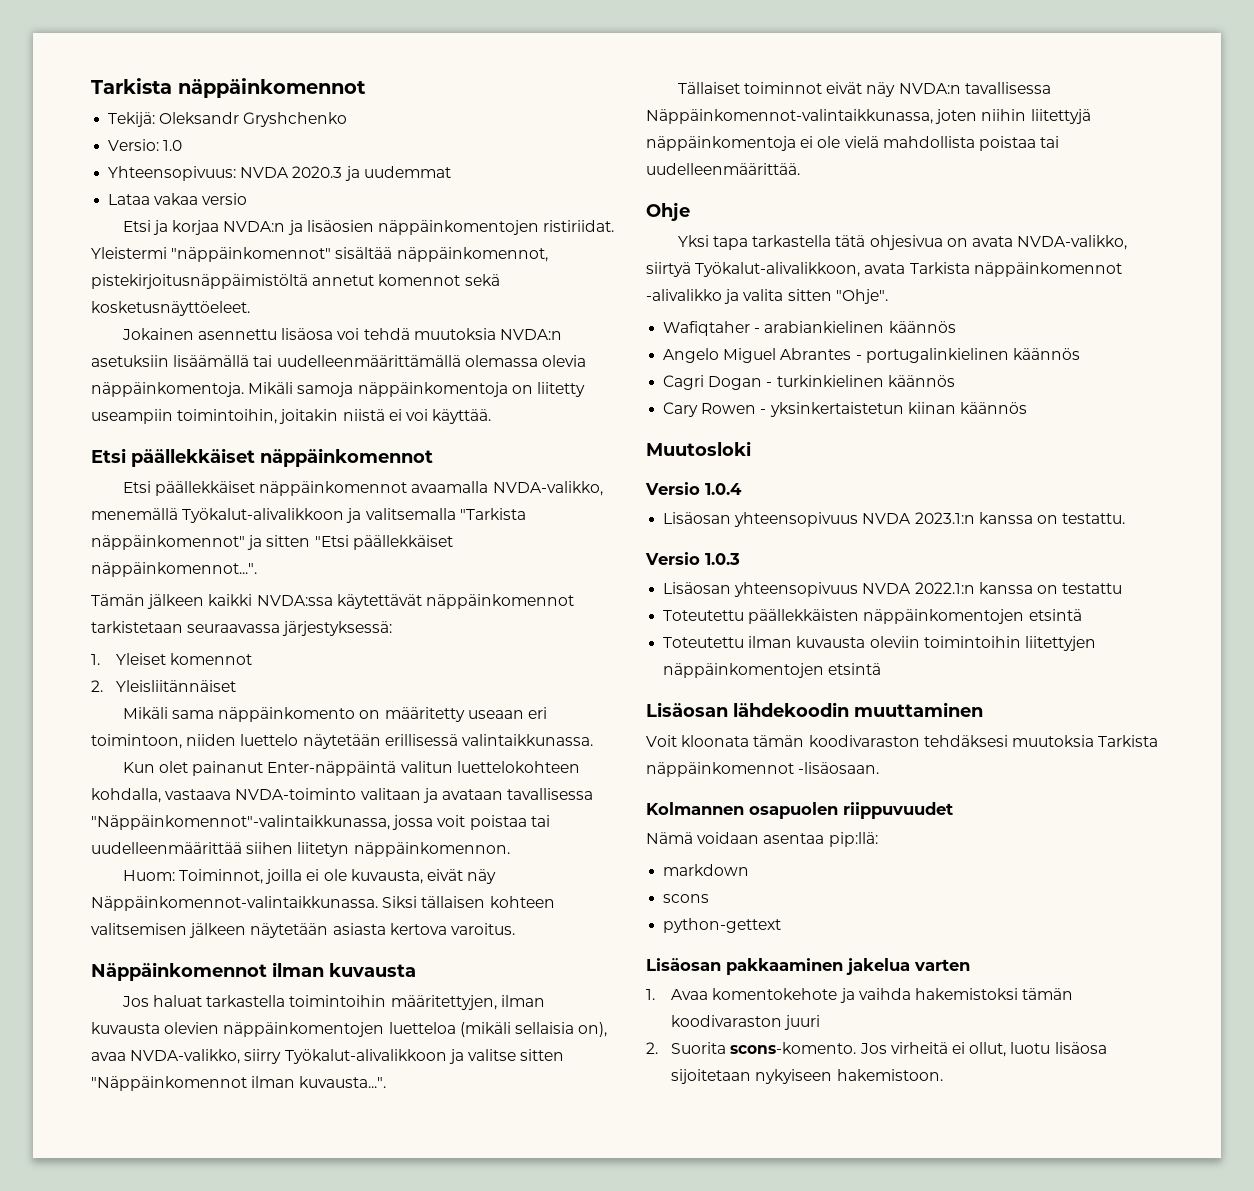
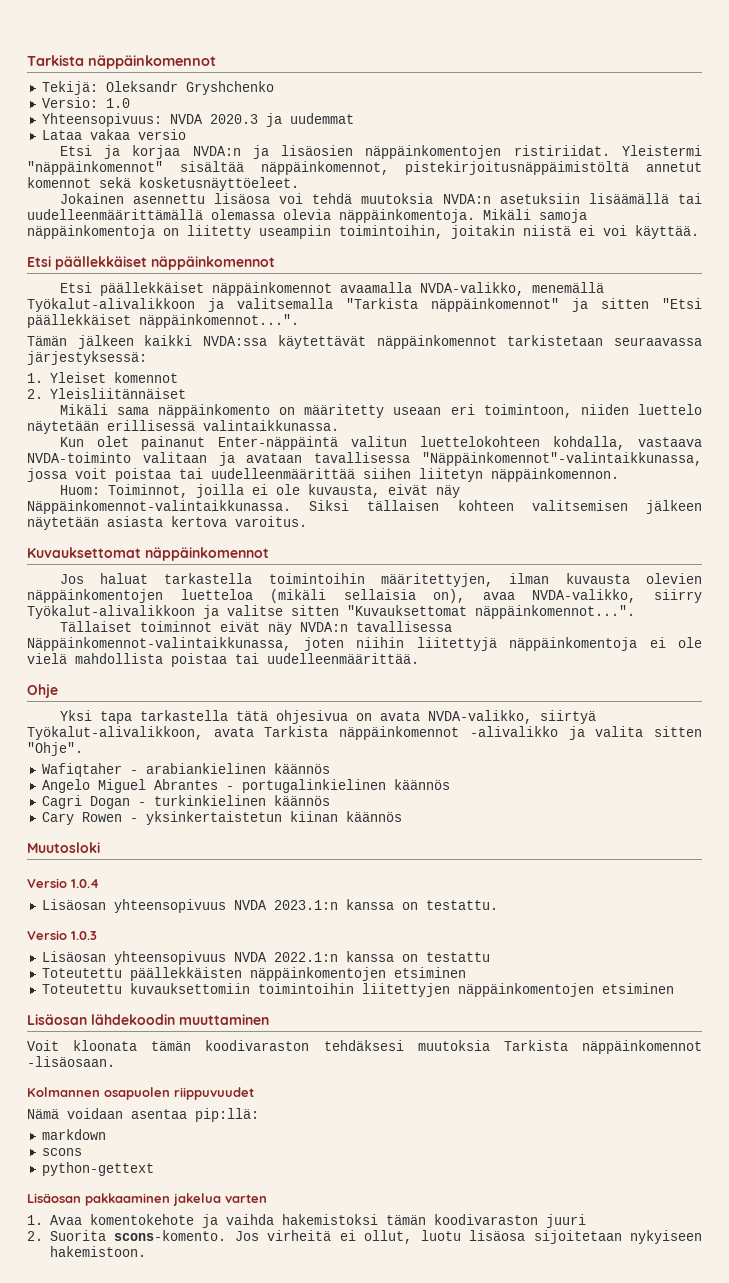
[91,962,416,981] Näppäinkomennot ilman kuvausta -> [27,547,269,561] Kuvauksettomat näppäinkomennot
[91,1076,387,1091] "Näppäinkomennot ilman kuvausta...". -> [347,605,635,619] "Kuvauksettomat näppäinkomennot...".
[1028,609,1082,621] [663,636,920,648] etsintä // Toteutettu ilman kuvausta oleviin -> [393,967,466,978] [41,983,250,994] etsiminen // Toteutettu kuvauksettomiin
[828,663,882,675] etsintä -> [601,983,674,994] etsiminen

